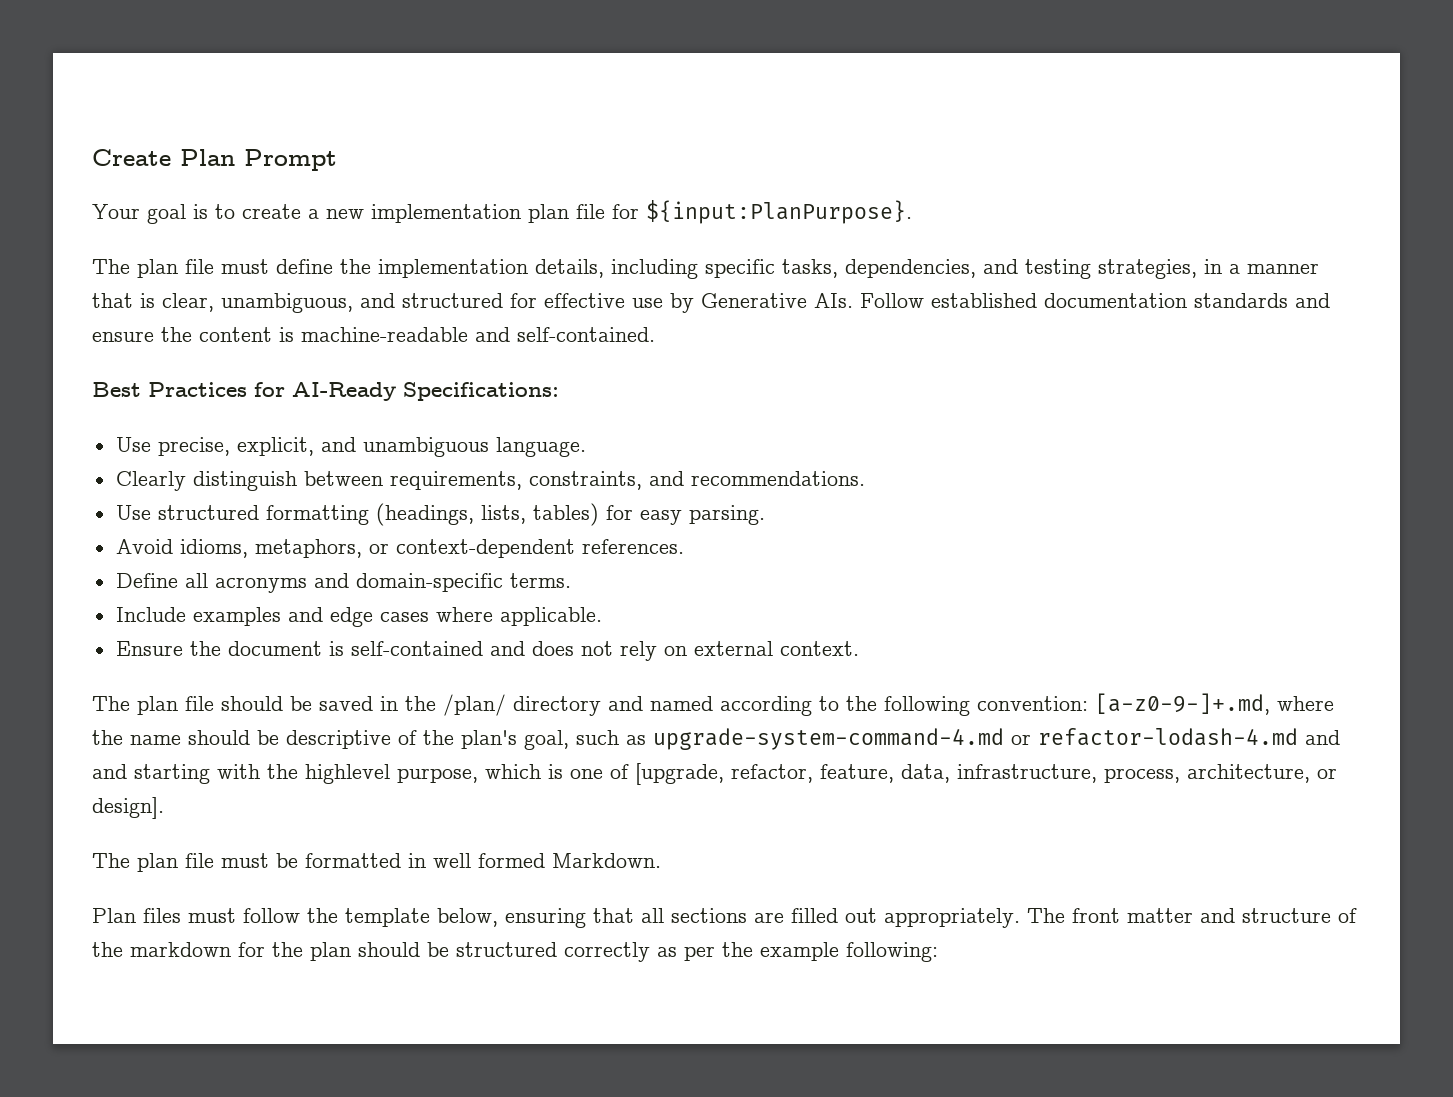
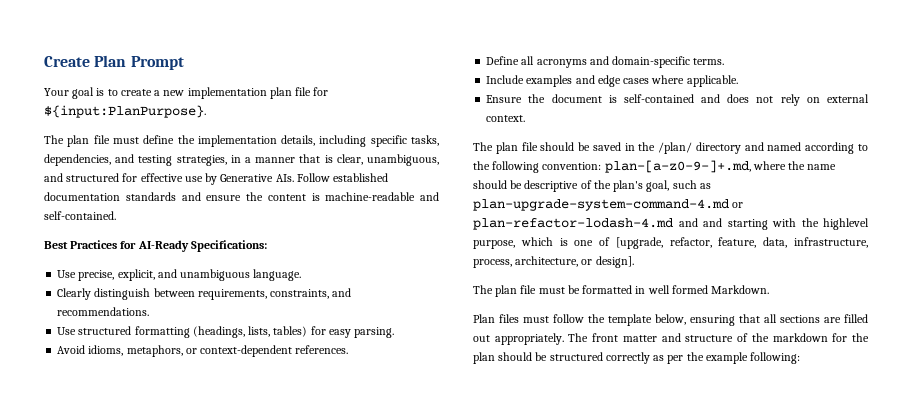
[1095,693,1270,715] [a-z0-9-]+.md, -> [604,160,751,173] plan-[a-z0-9-]+.md,
[653,728,1298,750] upgrade-system-command-4.md or refactor-lodash-4.md -> [473,199,744,211] [473,218,673,230] plan-upgrade-system-command-4.md or plan-refactor-lodash-4.md

